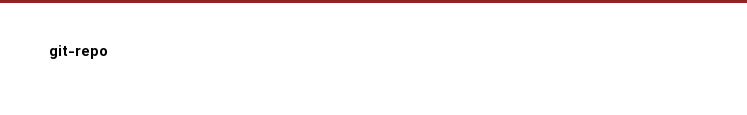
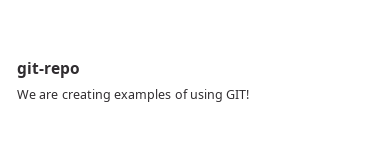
(108, 52) none -> [17,89,250,102] // We are creating examples of using GIT!

